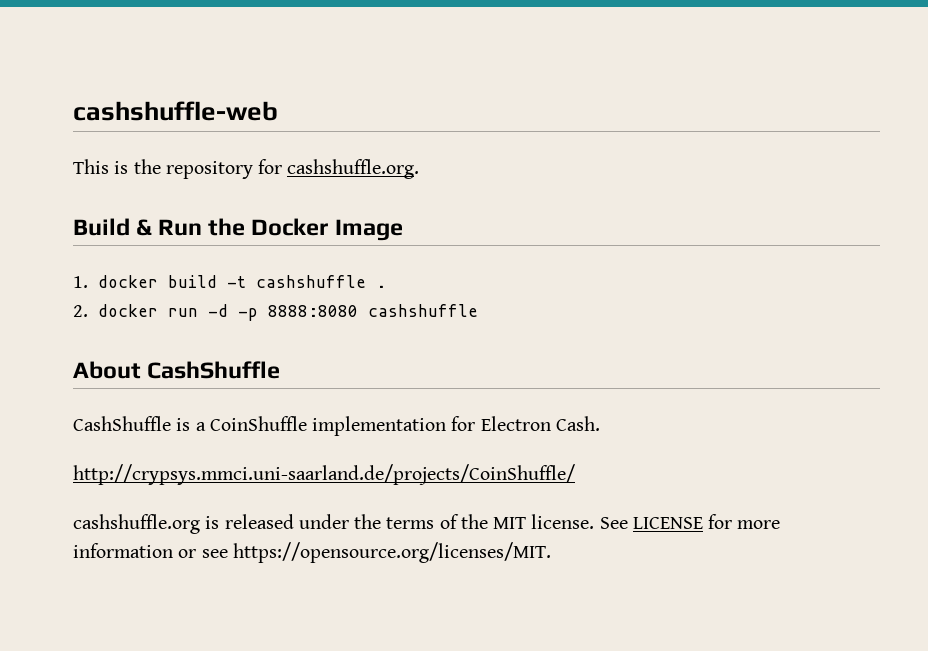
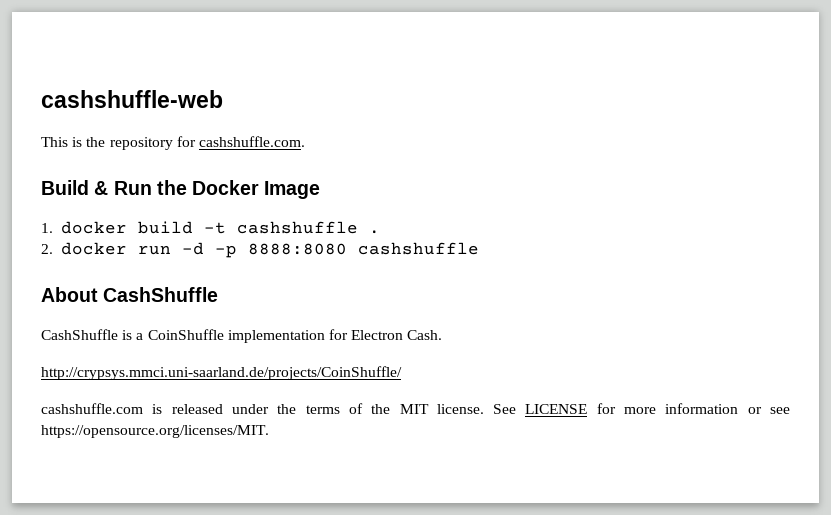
[287,159,420,179] cashshuffle.org. -> [198,136,305,147] cashshuffle.com.
[73,514,200,534] cashshuffle.org -> [41,403,143,414] cashshuffle.com

